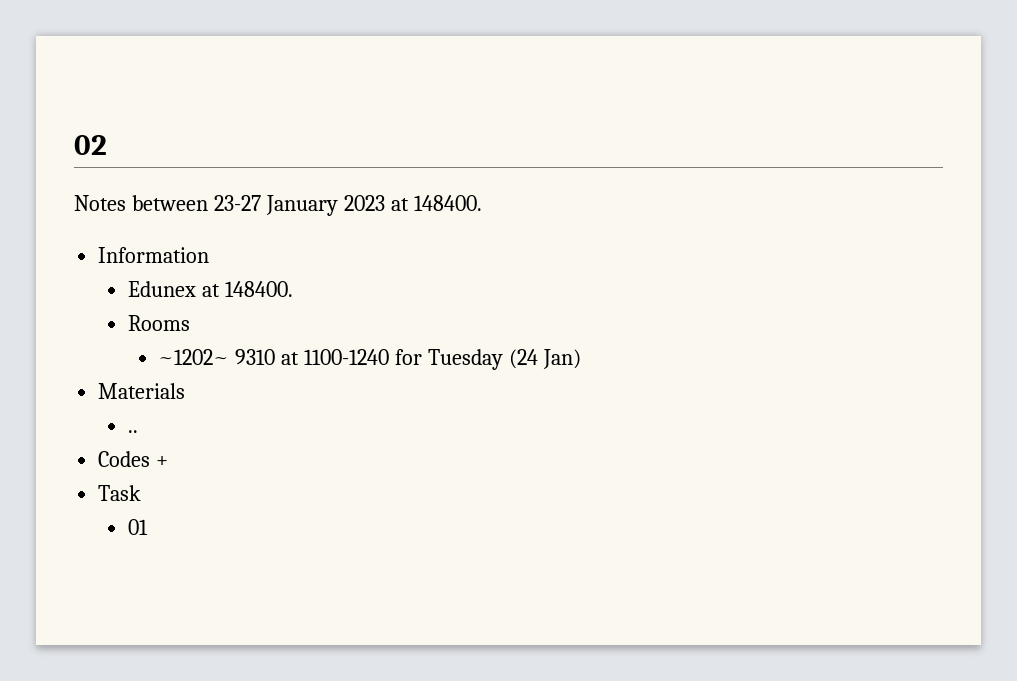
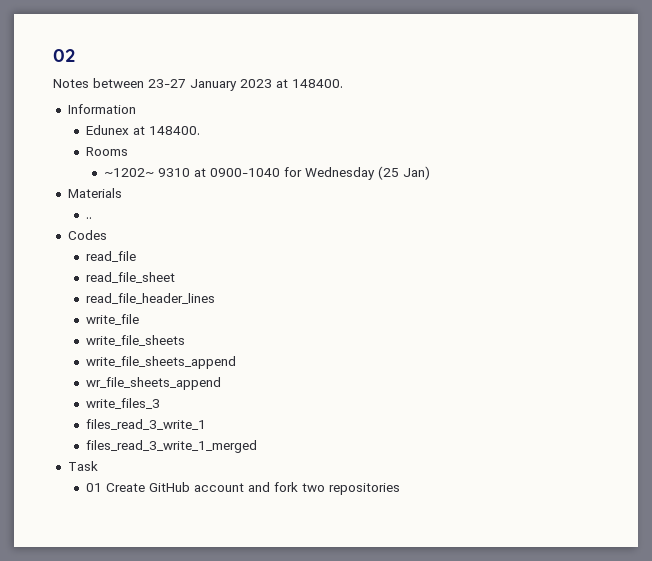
[304,349,538,370] 1100-1240 for Tuesday (24 -> [210,166,400,180] 0900-1040 for Wednesday (25
[156,456,169,467] [98,485,142,501] [128,519,149,535] + // Task // 01 -> [86,251,137,262] [86,272,176,283] [86,293,216,304] [86,314,140,325] [86,335,186,346] [86,356,237,369] [86,377,222,390] [86,398,161,409] [86,419,207,430] [86,440,258,453] [67,461,98,471] [86,482,401,495] // read_file // read_file_sheet // read_file_header_lines // write_file // write_file_sheets // write_file_sheets_append // wr_file_sheets_append // write_files_3 // files_read_3_write_1 // files_read_3_write_1_merged // Task // 01 Create GitHub account and fork two repositories

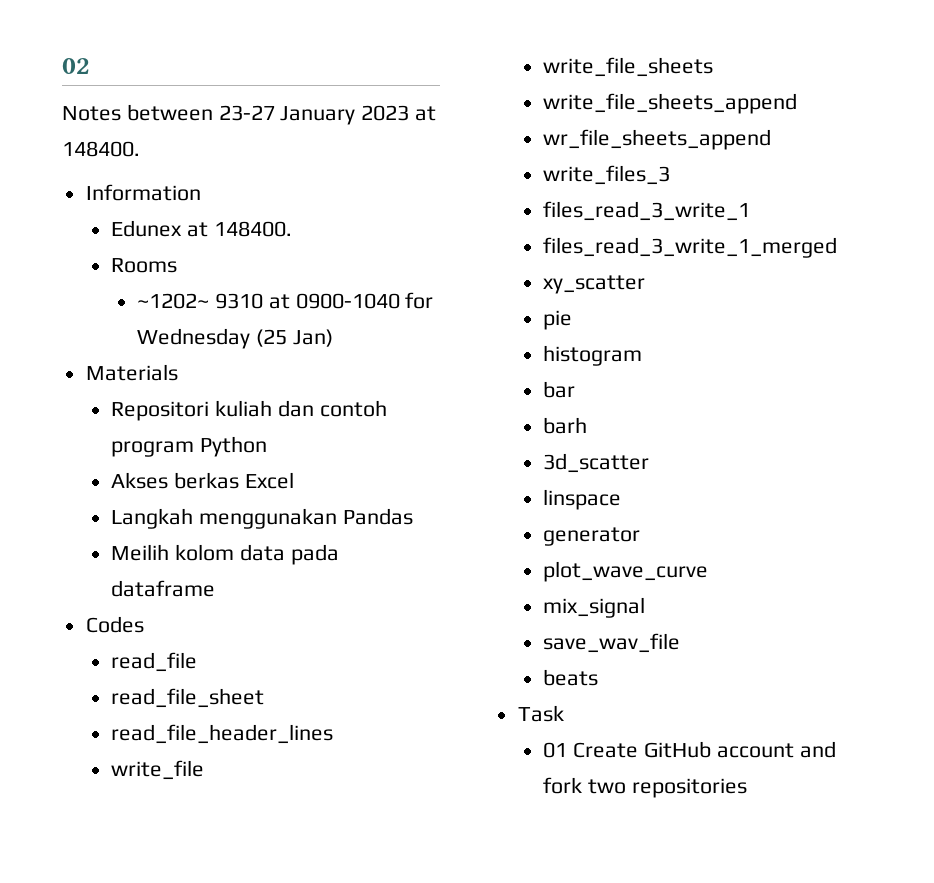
[86,217,93,219] .. -> [111,400,387,421] [111,436,268,457] [111,472,295,489] [111,508,414,529] [111,544,339,565] [111,580,216,597] Repositori kuliah dan contoh program Python // Akses berkas Excel // Langkah menggunakan Pandas // Meilih kolom data pada dataframe
(258, 446) none -> [543,275,646,294] [543,310,573,330] [543,345,643,366] [543,381,576,398] [543,417,588,434] [543,453,650,473] [543,489,622,510] [543,527,641,546] [543,561,709,582] [543,597,646,618] [543,633,681,653] [543,669,599,686] // xy_scatter // pie // histogram // bar // barh // 3d_scatter // linspace // generator // plot_wave_curve // mix_signal // save_wav_file // beats

